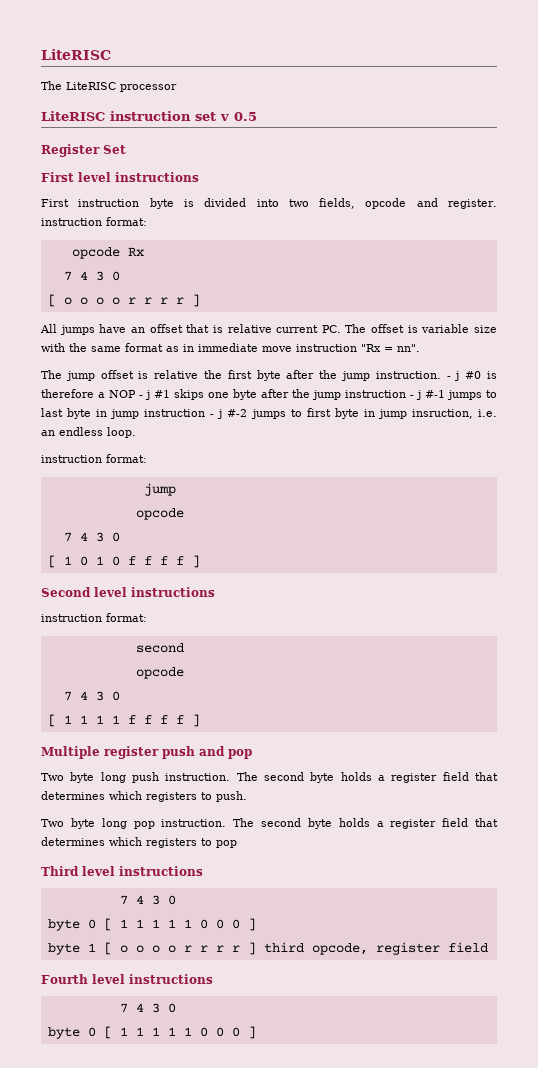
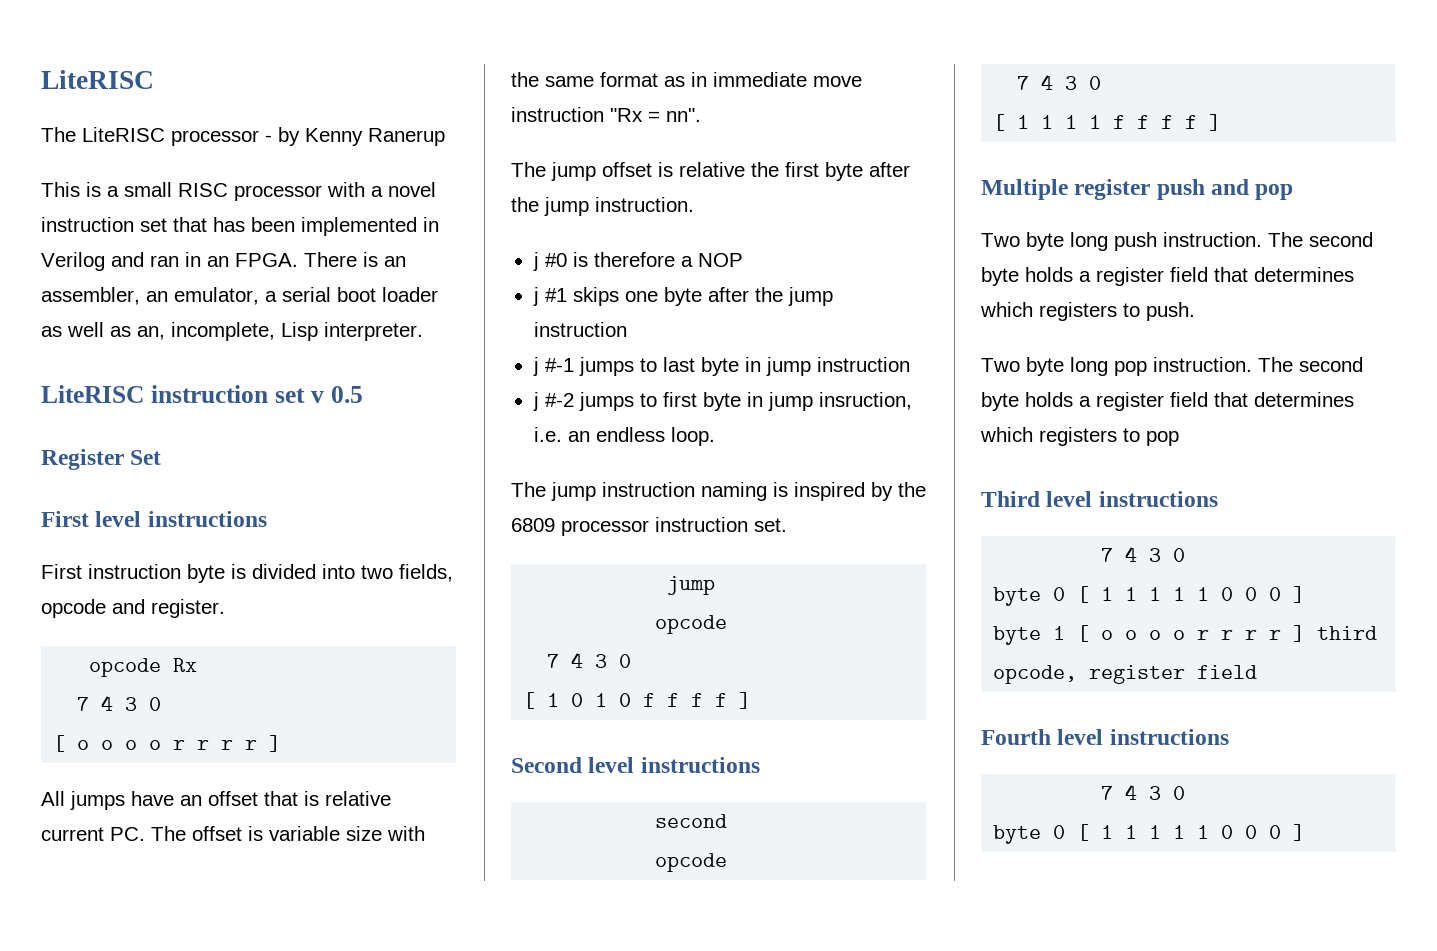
(177, 88) none -> [265,127,445,146] [41,182,436,201] [41,217,439,236] [41,252,406,271] [41,287,438,305] [41,322,423,341] - by Kenny Ranerup // This is a small RISC processor with a novel instruction set that has been implemented in Verilog and ran in an FPGA. There is an assembler, an emulator, a serial boot loader as well as an, incomplete, Lisp interpreter.
[41,217,147,226] instruction format: -> (225, 608) none
[446,376,451,379] - -> (694, 204) //
[139,395,143,398] - -> (743, 260) //
[410,395,414,398] - -> (627, 329) //
[210,414,215,417] - -> (910, 364) //
[41,454,147,463] instruction format: -> [511,482,926,501] [511,517,787,536] The jump instruction naming is inspired by the 6809 processor instruction set.
[41,613,147,622] // instruction format: -> (760, 765) none

